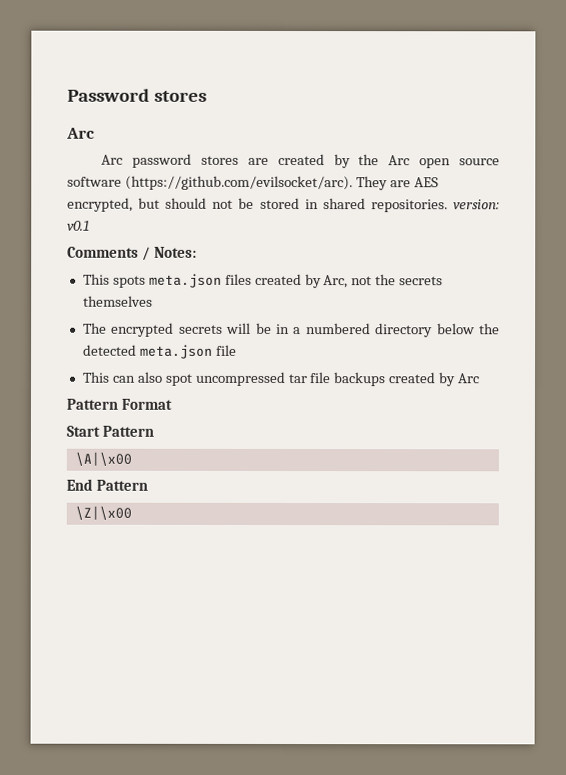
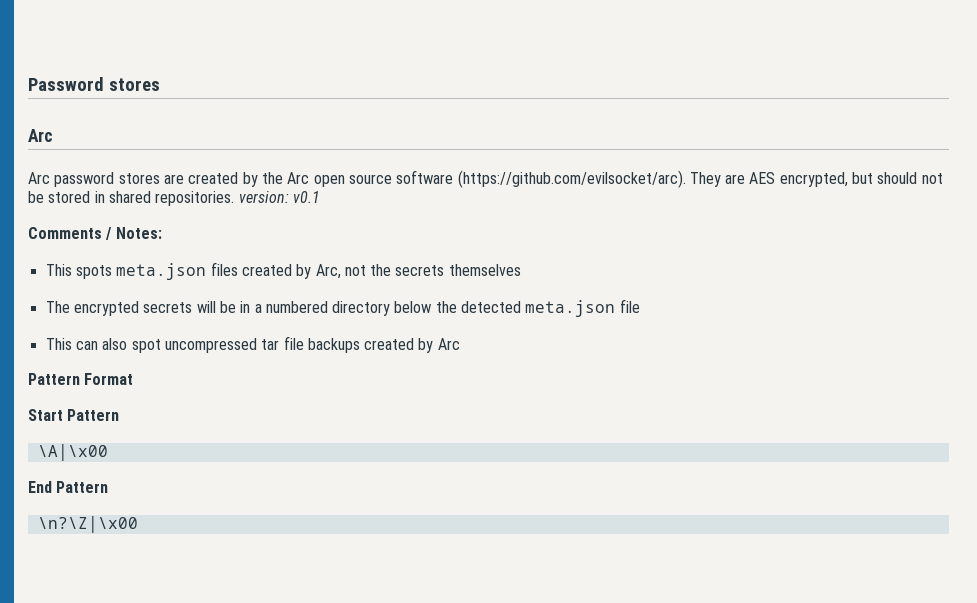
[74,505,132,520] \Z|\x00 -> [37,516,138,533] \n?\Z|\x00

